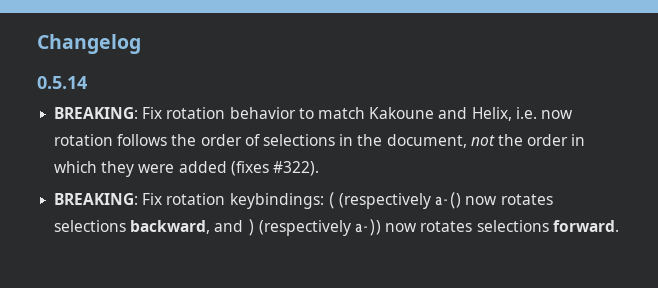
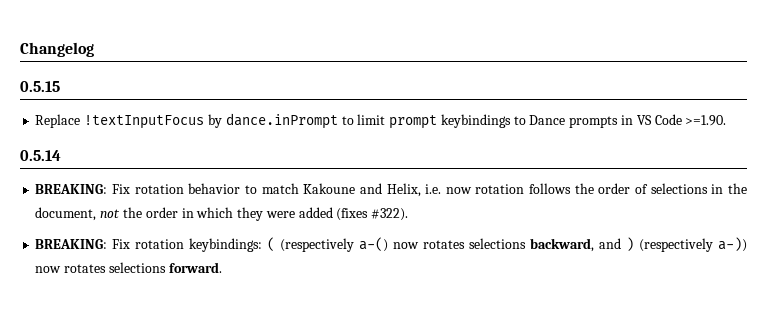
(141, 44) none -> [20,81,60,92] [35,113,727,129] // 0.5.15 // Replace !textInputFocus by dance.inPrompt to limit prompt keybindings to Dance prompts in VS Code >=1.90.

